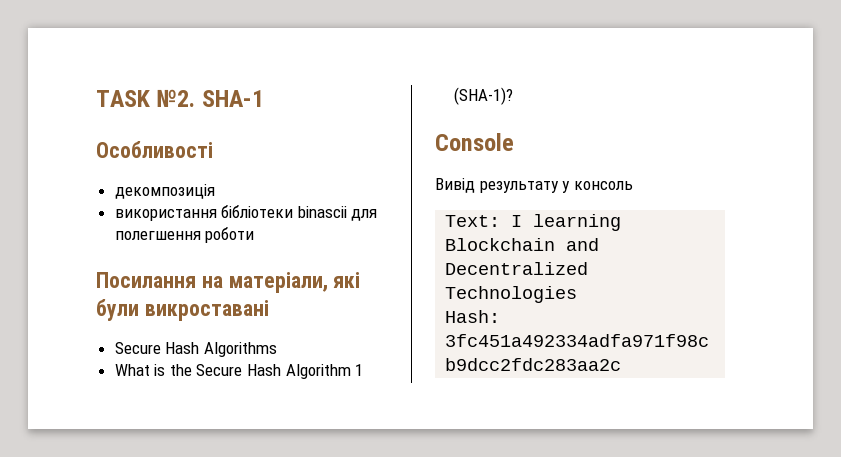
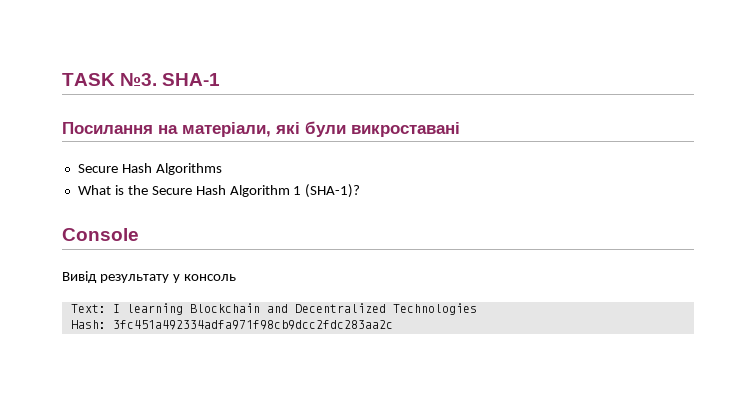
[156,89,196,107] №2. -> [120,73,158,86] №3.
[96,141,213,158] [114,184,215,199] [114,205,378,221] [114,227,255,243] // Особливості // декомпозиція // використання бібліотеки binascii для полегшення роботи -> (221, 79) none

